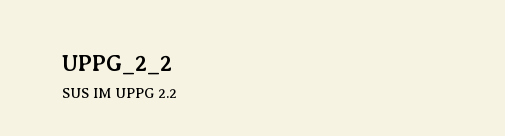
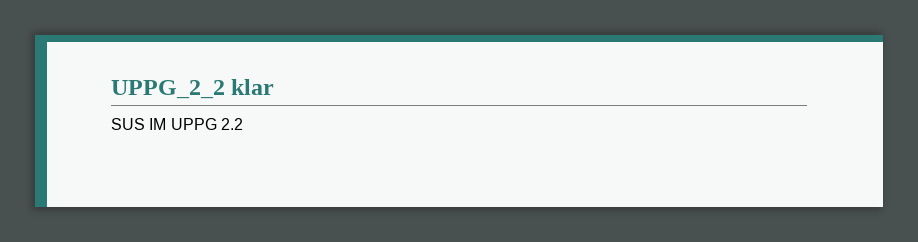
(172, 65) none -> [231,79,275,95] klar

